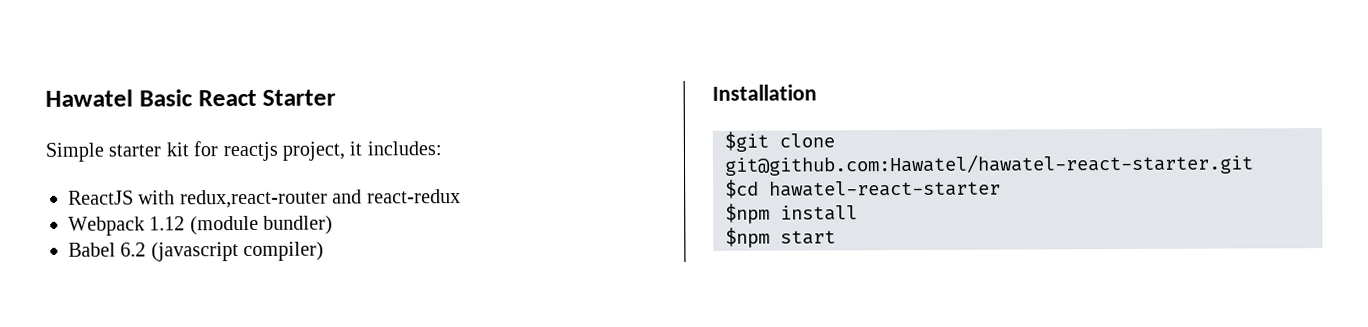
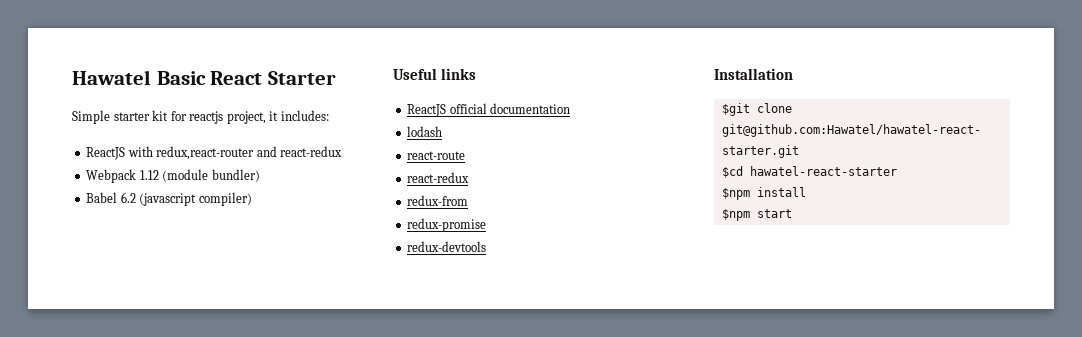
(325, 251) none -> [393,68,477,80] [407,103,571,117] [407,126,443,137] [407,151,466,160] [407,172,470,183] [407,195,469,206] [407,218,487,232] [407,241,487,252] // Useful links // ReactJS official documentation // lodash // react-route // react-redux // redux-from // redux-promise // redux-devtools

